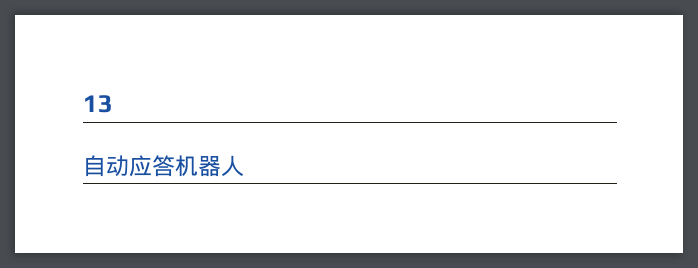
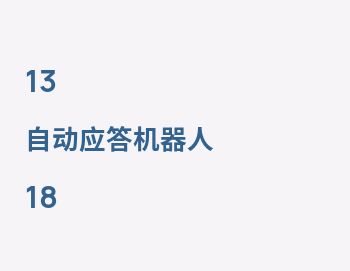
(244, 166) none -> [25,186,58,208] // 18

